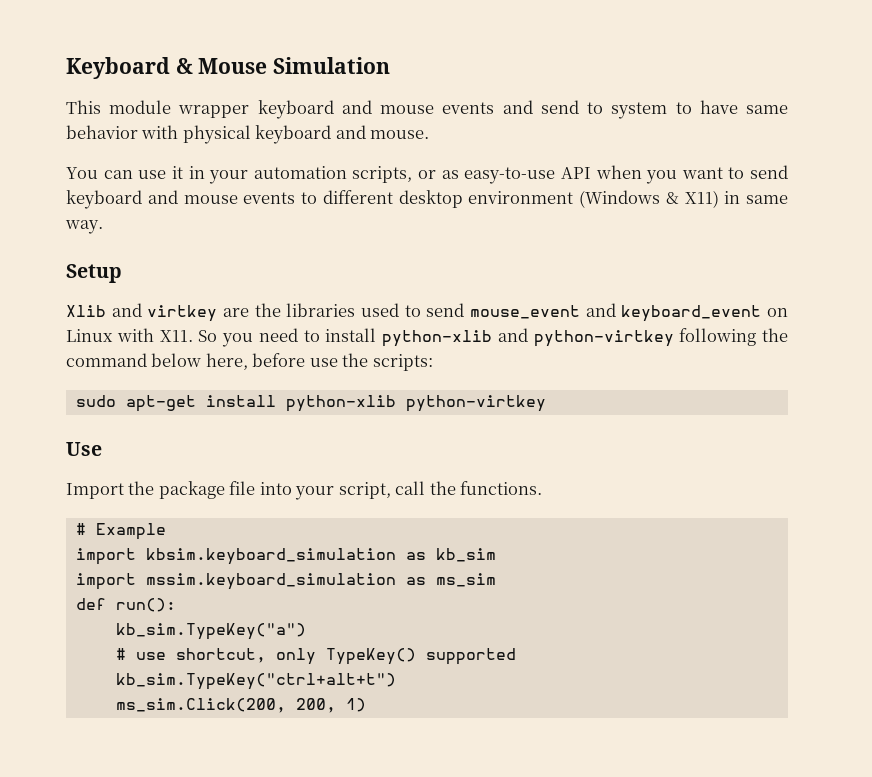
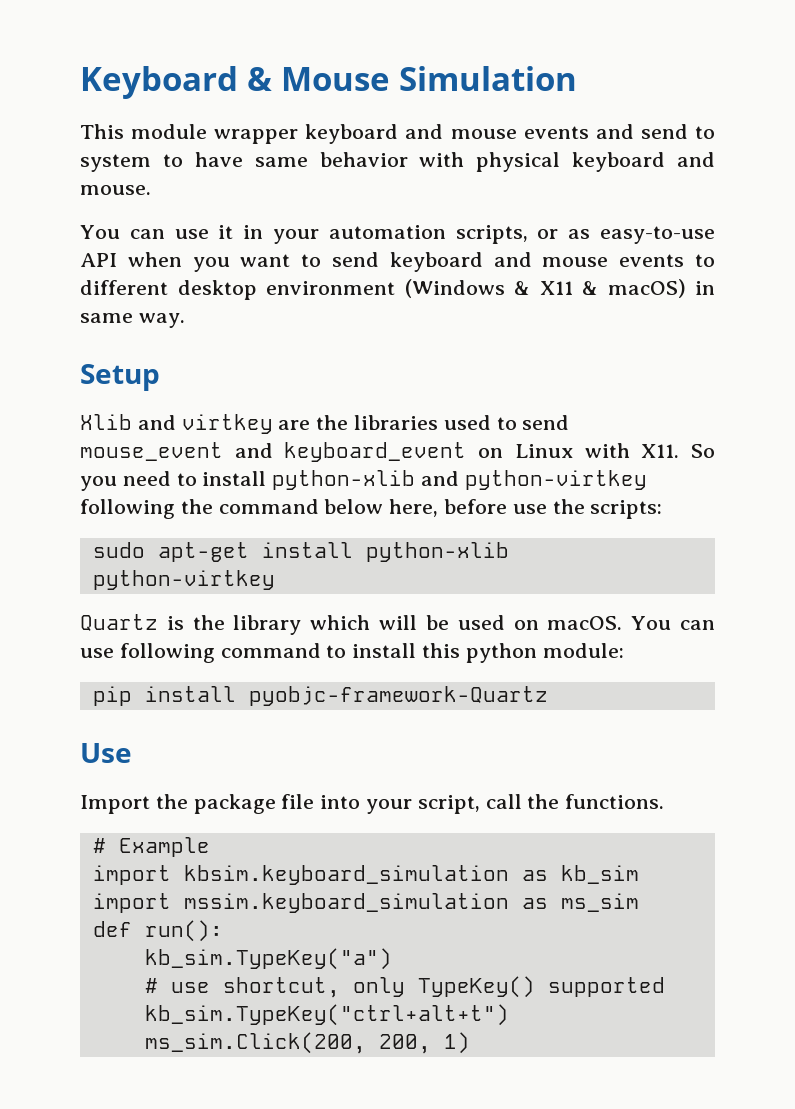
[684,190,719,208] X11) -> [539,279,686,298] X11 & macOS)
(546, 403) none -> [80,614,715,635] [80,643,624,663] [92,686,548,706] // Quartz is the library which will be used on macOS. You can use following command to install this python module: // pip install pyobjc-framework-Quartz

